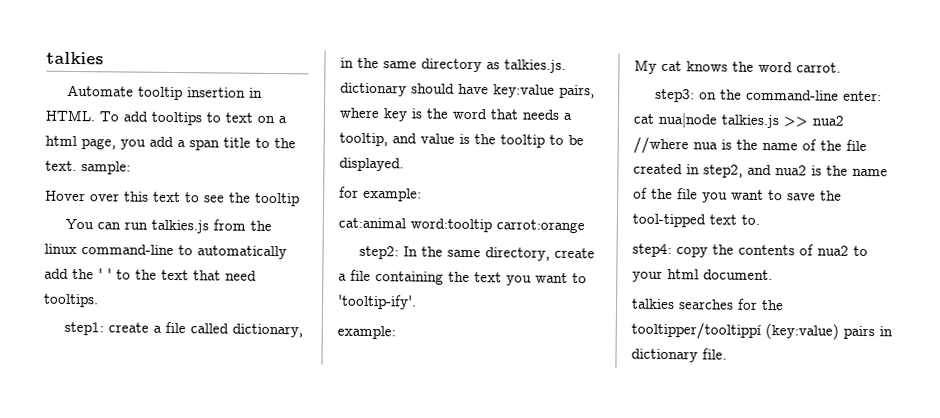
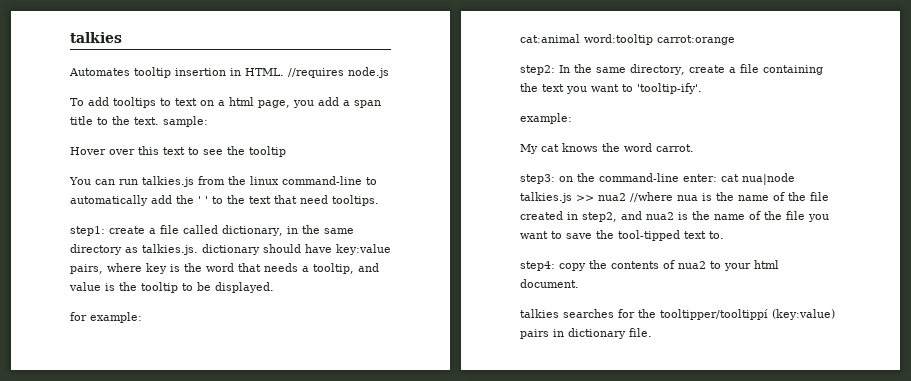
[66,84,134,97] Automate -> [69,68,130,76] Automates
(95, 115) none -> [288,67,389,78] //requires node.js //

